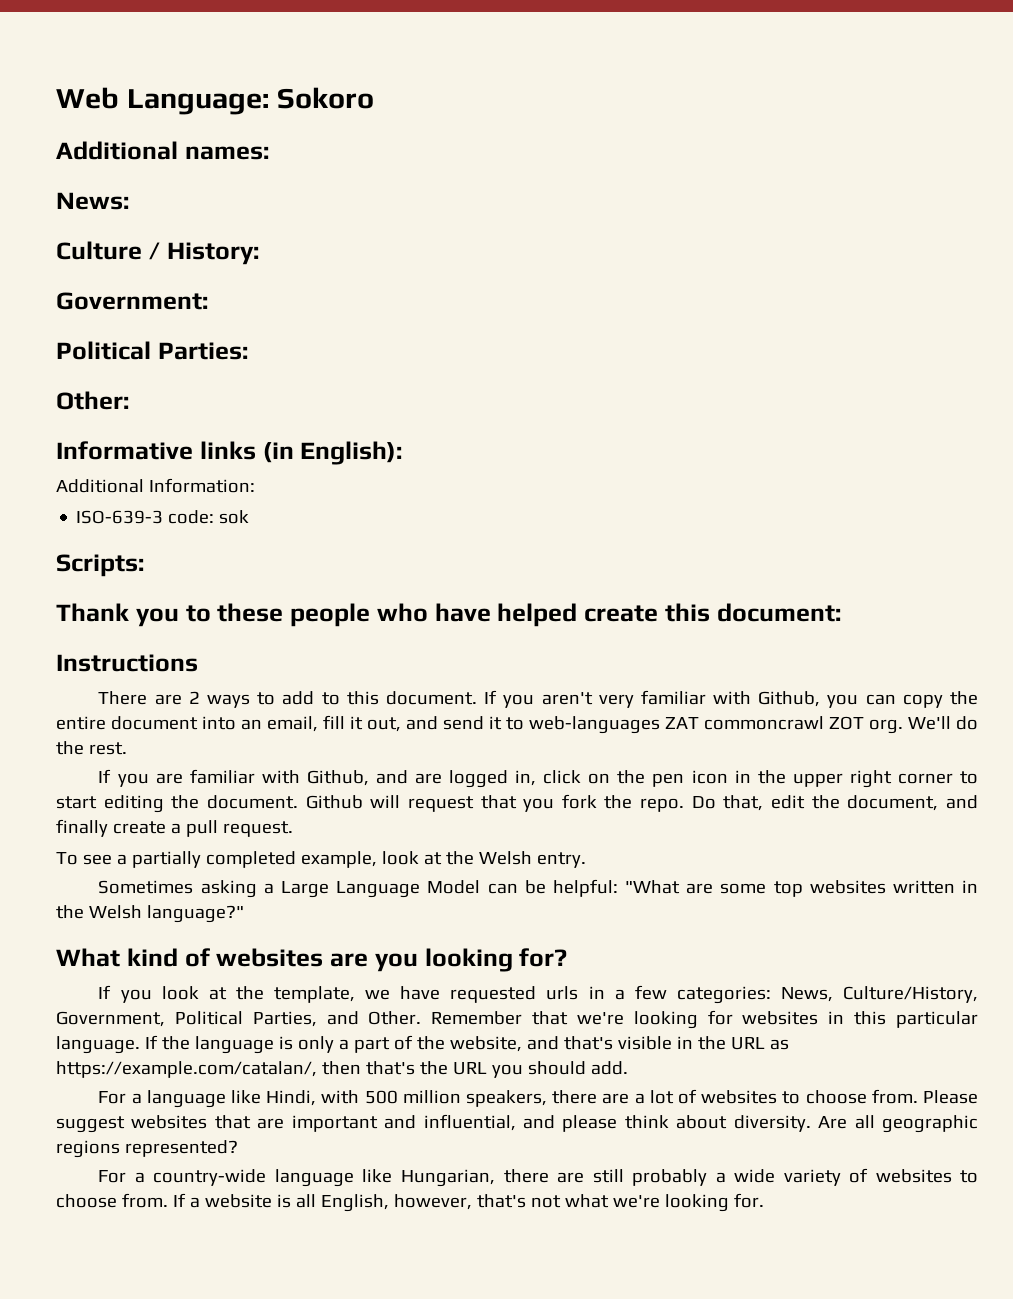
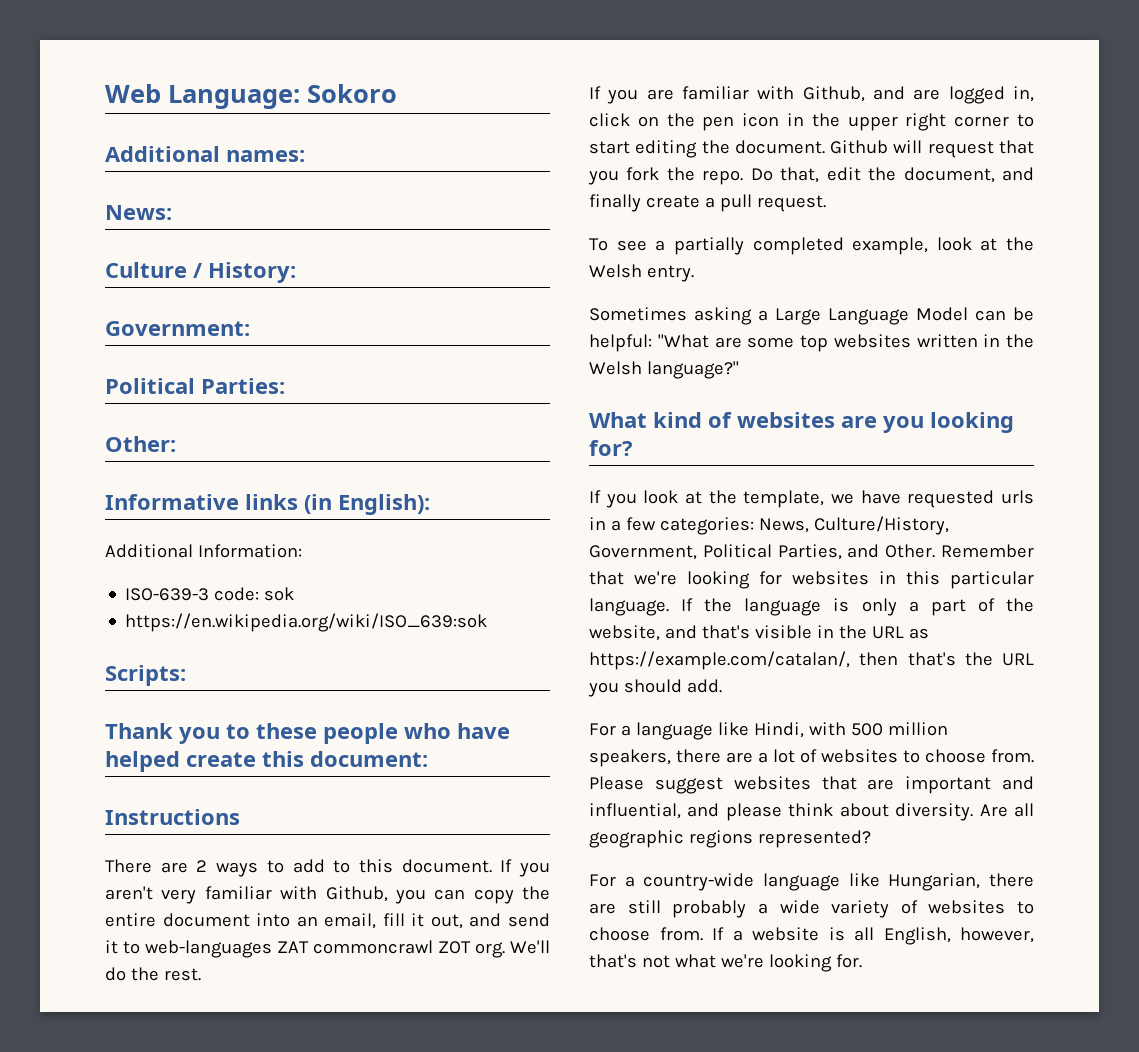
(250, 517) none -> [125,613,488,632] // https://en.wikipedia.org/wiki/ISO_639:sok

